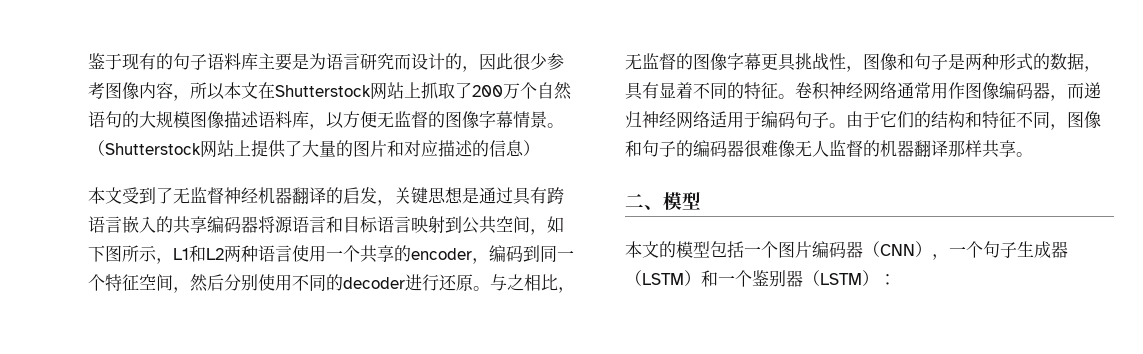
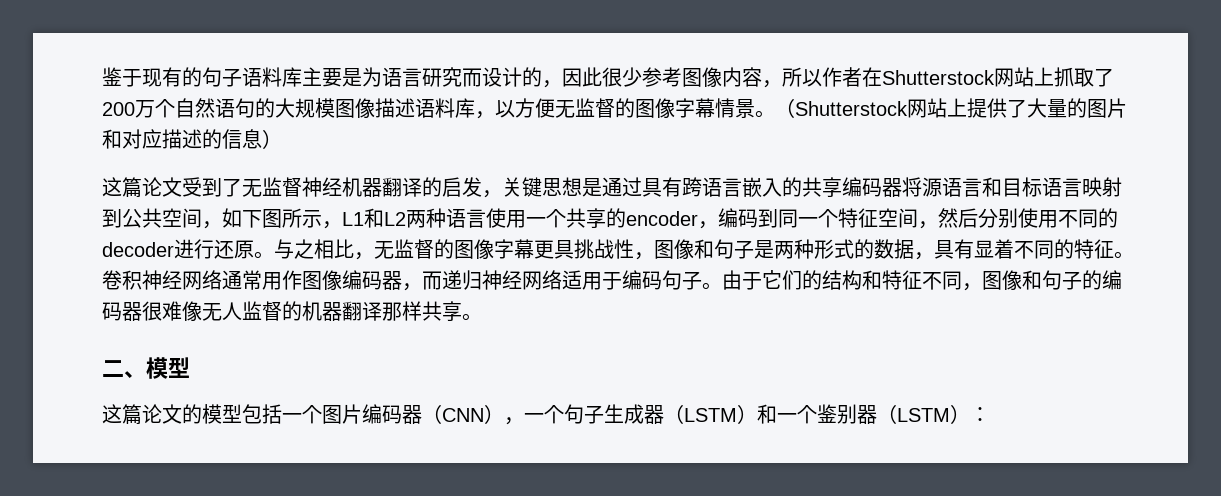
[224,82,258,99] 本文 -> [822,67,862,87] 作者
[88,187,105,204] 本 -> [102,177,162,198] 这篇论
[625,241,642,258] 本 -> [102,404,162,425] 这篇论

